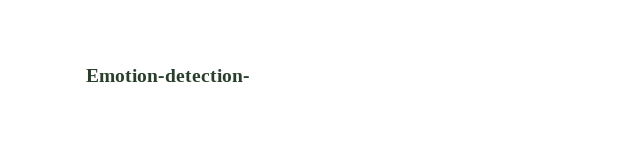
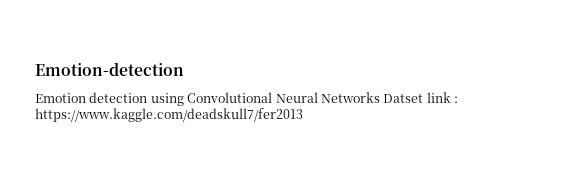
[86,69,250,82] Emotion-detection- -> [35,62,184,76] [35,92,458,106] [35,108,303,122] Emotion-detection // Emotion detection using Convolutional Neural Networks Datset link : https://www.kaggle.com/deadskull7/fer2013

